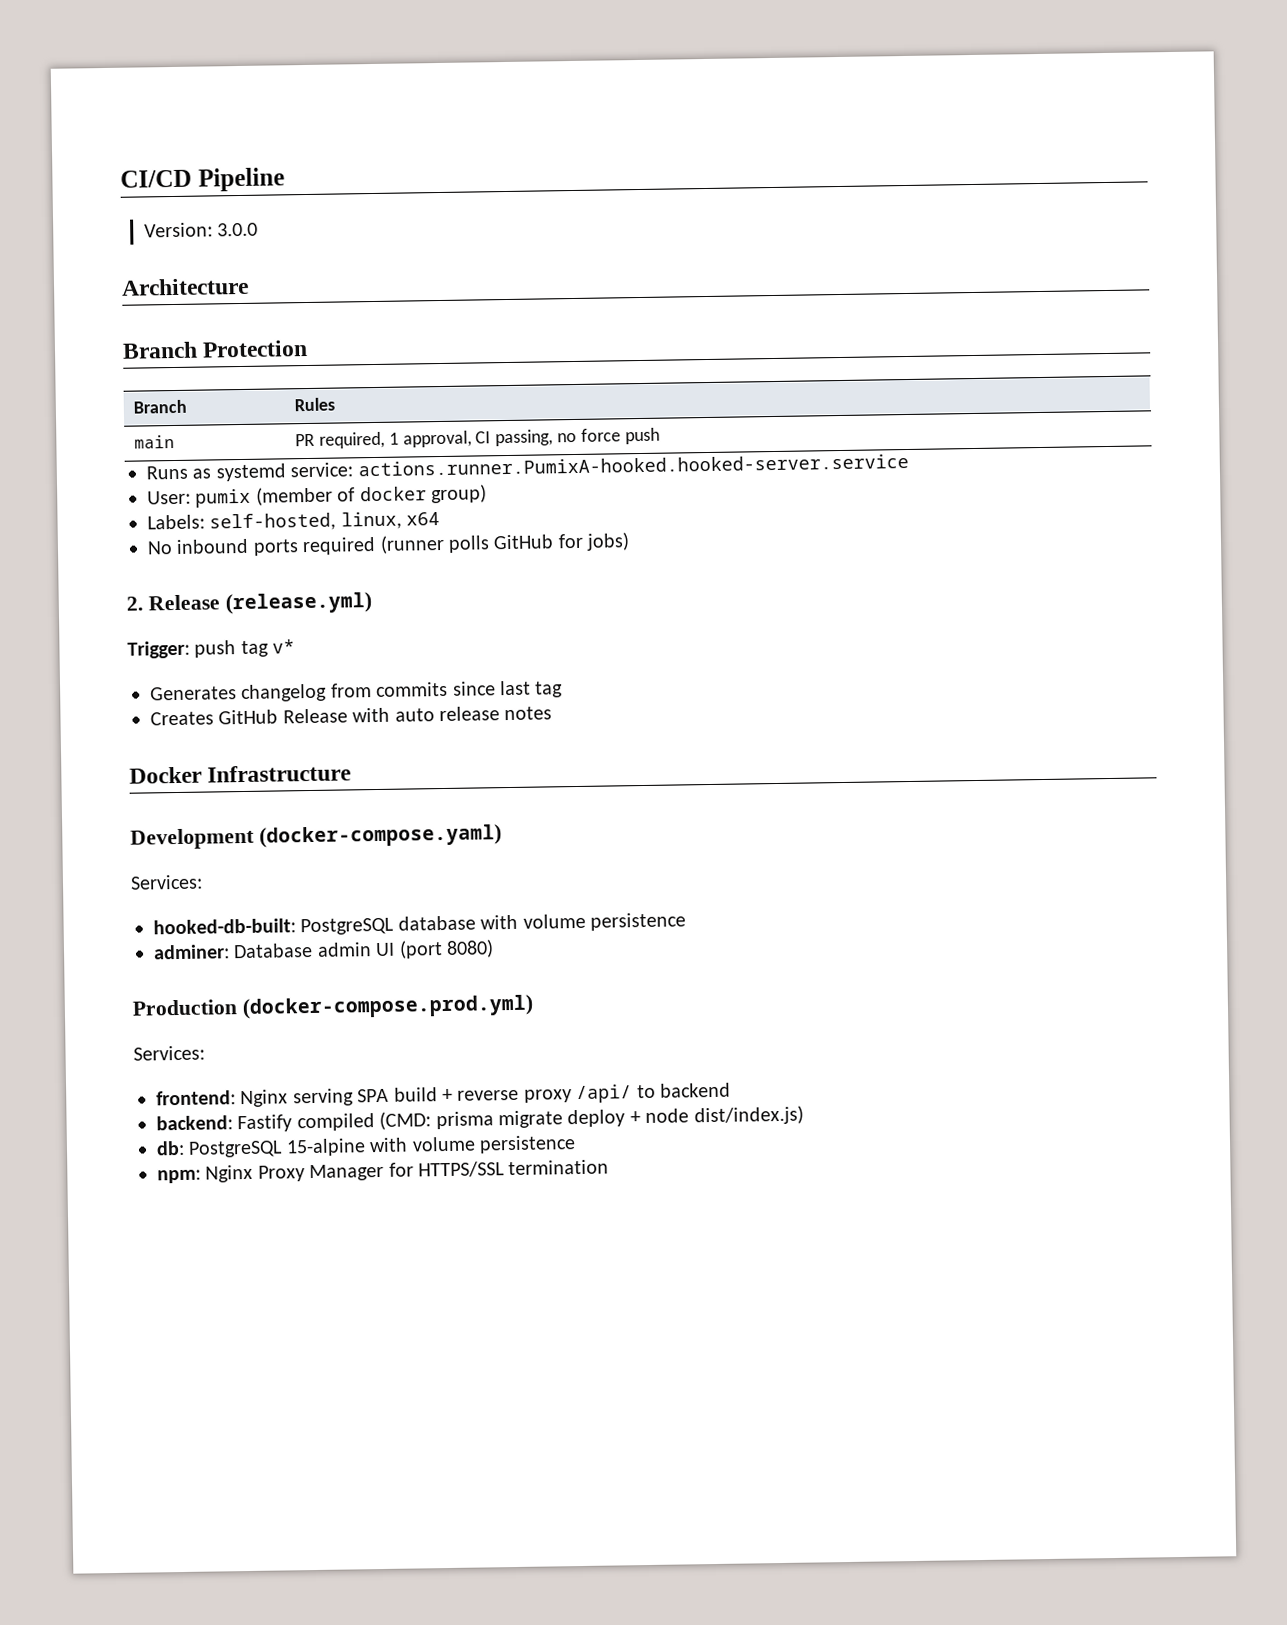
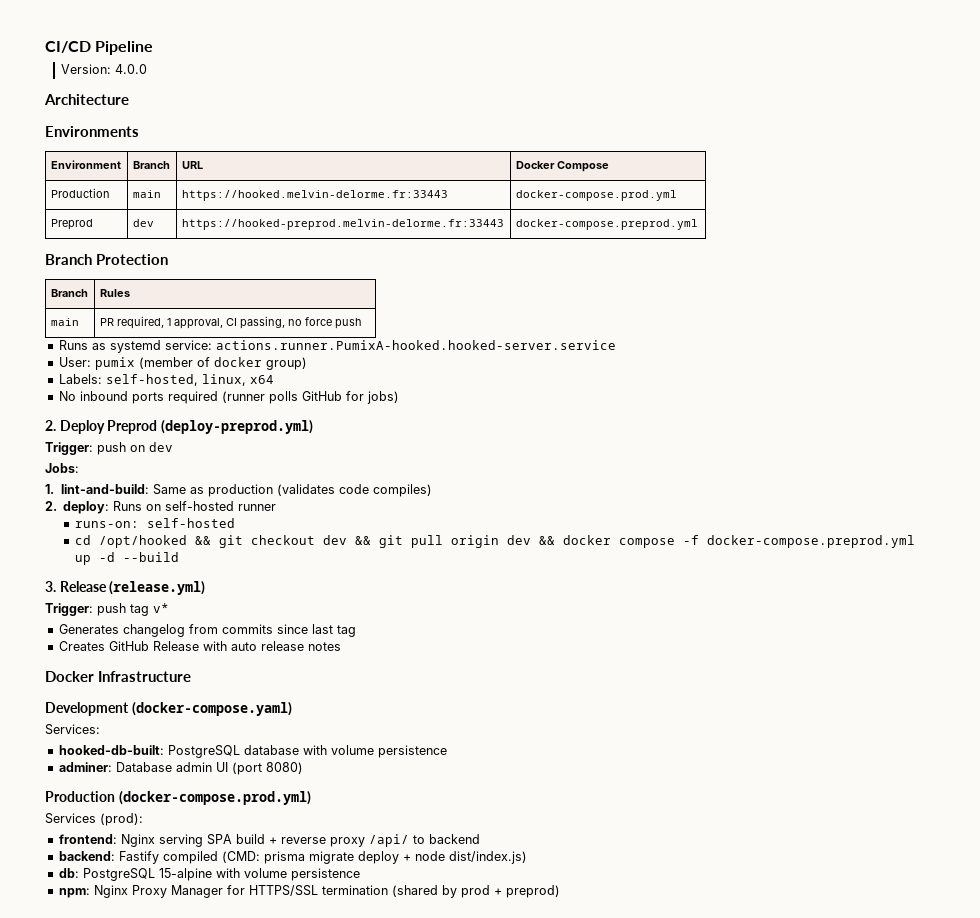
[216,222,258,237] 3.0.0 -> [115,64,148,74] 4.0.0
(249, 286) none -> [45,126,139,137] [50,160,121,169] [132,161,170,169] [181,161,203,169] [515,161,609,172] [50,188,110,198] [132,190,161,198] [181,190,448,201] [515,190,677,201] [50,219,93,230] [132,219,154,227] [181,219,504,230] [515,219,698,230] // Environments // Environment | Branch | URL | Docker Compose // Production | main | https://hooked.melvin-delorme.fr:33443 | docker-compose.prod.yml // Preprod | dev | https://hooked-preprod.melvin-delorme.fr:33443 | docker-compose.preprod.yml
(143, 603) none -> [59,420,313,434] [45,442,173,455] [45,463,79,473] [45,484,433,497] [45,501,277,514] [75,518,236,528] [75,535,916,548] [75,552,180,565] [45,581,56,592] Deploy Preprod (deploy-preprod.yml) // Trigger: push on dev // Jobs: // 1. lint-and-build: Same as production (validates code compiles) // 2. deploy: Runs on self-hosted runner // runs-on: self-hosted // cd /opt/hooked && git checkout dev && git pull origin dev && docker compose -f docker-compose.preprod.yml up -d --build // 3.
[133,1045,205,1061] Services: -> [45,813,143,826] Services (prod):
(610, 1167) none -> [391,885,560,898] (shared by prod + preprod)

